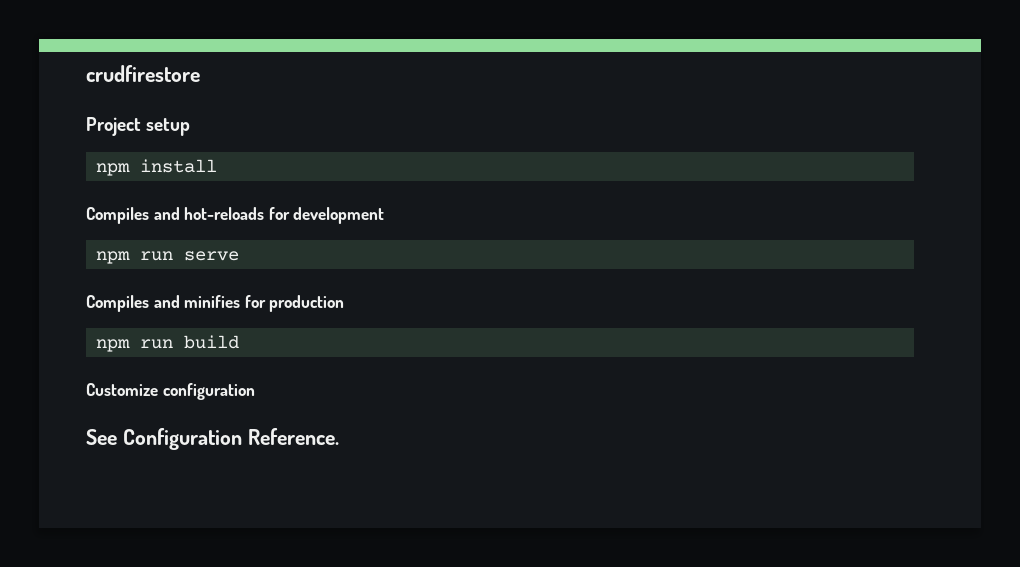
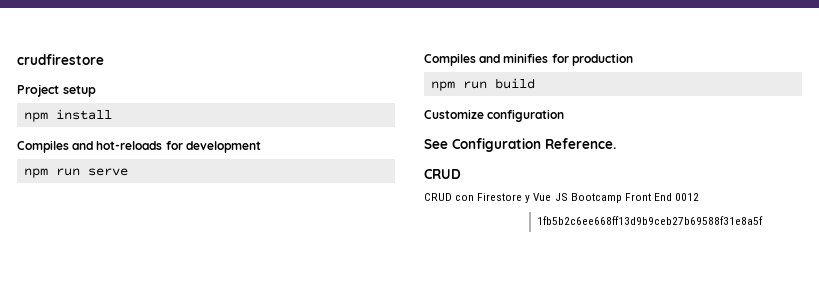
(339, 436) none -> [424,169,461,179] [424,193,699,203] [537,216,764,225] // CRUD // CRUD con Firestore y Vue JS Bootcamp Front End 0012 // 1fb5b2c6ee668ff13d9b9ceb27b69588f31e8a5f

